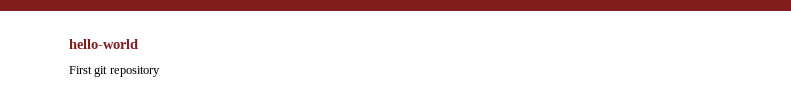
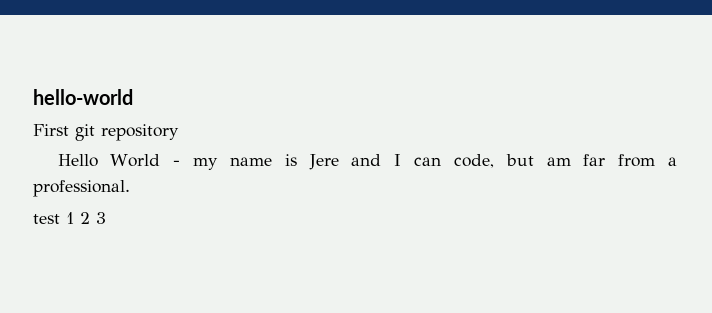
(160, 71) none -> [57,154,677,170] [33,180,130,197] [33,212,106,224] // Hello World - my name is Jere and I can code, but am far from a professional. // test 1 2 3

